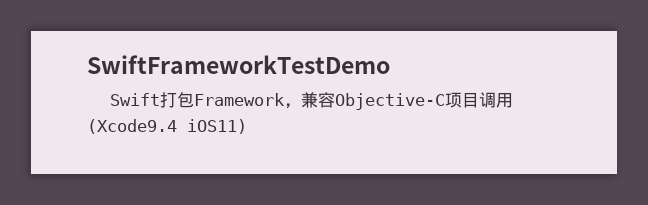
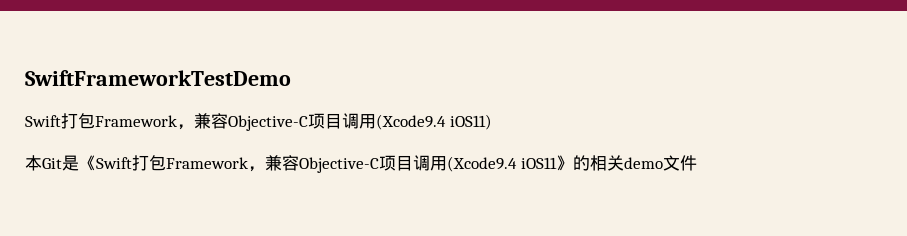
(247, 126) none -> [25,155,697,173] // 本Git是《Swift打包Framework，兼容Objective-C项目调用(Xcode9.4 iOS11》的相关demo文件

